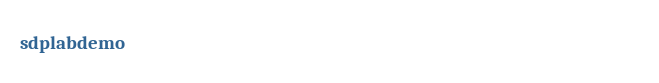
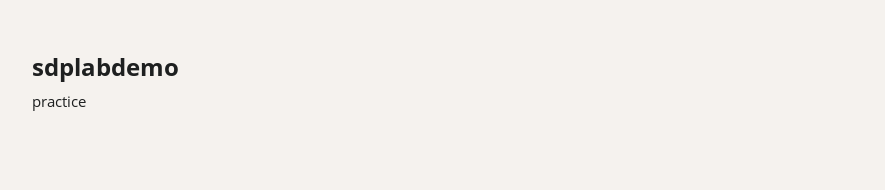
(125, 44) none -> [32,96,86,111] // practice

